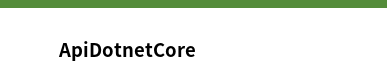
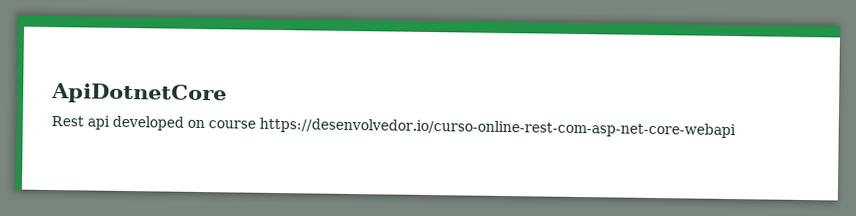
(196, 51) none -> [51,115,736,139] // Rest api developed on course https://desenvolvedor.io/curso-online-rest-com-asp-net-core-webapi

